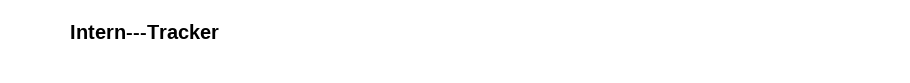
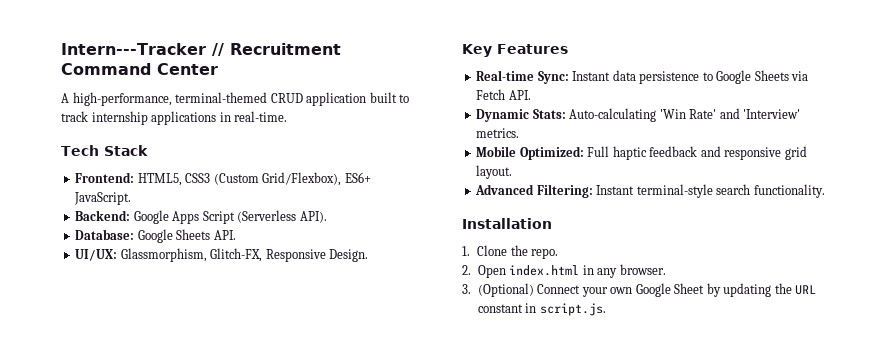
(219, 31) none -> [211,43,341,56] [61,63,218,75] [61,92,410,106] [61,111,288,125] [61,145,148,156] [75,172,371,186] [74,192,132,205] [75,210,327,224] [75,229,236,243] [75,248,369,262] [462,44,568,57] [476,70,809,84] [476,89,531,100] [476,108,801,122] [476,128,520,138] [476,146,807,160] [476,165,513,179] [475,184,825,198] [462,218,552,229] [462,245,559,259] [462,264,666,278] [462,283,817,297] [477,303,606,316] // Recruitment Command Center // A high-performance, terminal-themed CRUD application built to track internship applications in real-time. // Tech Stack // Frontend: HTML5, CSS3 (Custom Grid/Flexbox), ES6+ JavaScript. // Backend: Google Apps Script (Serverless API). // Database: Google Sheets API. // UI/UX: Glassmorphism, Glitch-FX, Responsive Design. // Key Features // Real-time Sync: Instant data persistence to Google Sheets via Fetch API. // Dynamic Stats: Auto-calculating 'Win Rate' and 'Interview' metrics. // Mobile Optimized: Full haptic feedback and responsive grid layout. // Advanced Filtering: Instant terminal-style search functionality. // Installation // 1. Clone the repo. // 2. Open index.html in any browser. // 3. (Optional) Connect your own Google Sheet by updating the URL constant in script.js.

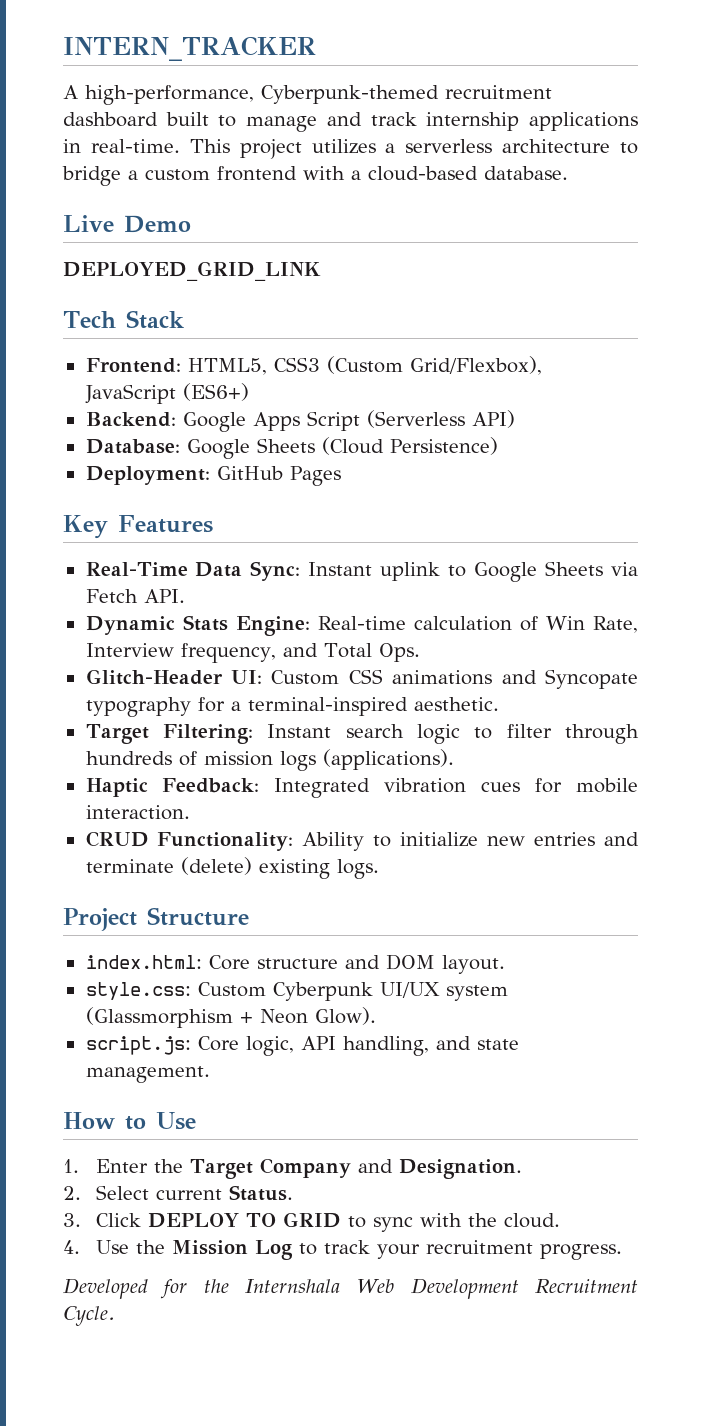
[61,43,341,56] [61,63,218,75] [61,92,410,106] Intern---Tracker // Recruitment Command Center // A high-performance, terminal-themed CRUD application built to -> [63,36,316,61] [63,85,552,105] [63,112,362,132] INTERN_TRACKER // A high-performance, Cyberpunk-themed recruitment dashboard built to manage and
(288, 116) none -> [189,139,638,159] [62,166,568,186] [63,215,191,233] [63,261,321,281] This project utilizes a serverless architecture to bridge a custom frontend with a cloud-based database. // Live Demo // DEPLOYED_GRID_LINK
[344,172,371,183] [74,192,132,205] ES6+ JavaScript. -> [84,383,249,404] JavaScript (ES6+)
[299,211,327,223] API). -> [471,410,515,428] API)
[213,230,236,240] [75,248,369,262] [462,44,568,57] [476,70,700,84] API. // UI/UX: Glassmorphism, Glitch-FX, Responsive Design. // Key Features // Real-time Sync: Instant data persistence -> [321,437,498,455] [85,466,341,486] [63,515,213,539] [85,561,441,581] (Cloud Persistence) // Deployment: GitHub Pages // Key Features // Real-Time Data Sync: Instant uplink
[532,108,801,122] [476,128,520,138] [476,146,807,160] [476,165,513,179] [475,184,825,198] [462,218,552,229] [462,245,559,259] [462,264,666,278] [462,283,817,297] [477,303,606,316] Stats: Auto-calculating 'Win Rate' and 'Interview' metrics. // Mobile Optimized: Full haptic feedback and responsive grid layout. // Advanced Filtering: Instant terminal-style search functionality. // Installation // 1. Clone the repo. // 2. Open index.html in any browser. // 3. (Optional) Connect your own Google Sheet by updating the URL constant in script.js. -> [182,615,638,636] [85,643,420,663] [85,669,639,689] [85,697,499,717] [85,724,639,744] [85,749,454,771] [85,778,639,798] [85,805,190,820] [85,831,639,851] [85,857,379,879] [63,907,249,931] [85,954,505,974] [85,982,508,1001] [85,1007,376,1028] [85,1036,519,1056] [85,1066,210,1083] [63,1112,196,1130] [63,1158,523,1179] [63,1185,294,1201] [63,1212,561,1232] [63,1240,623,1260] [63,1278,638,1299] [63,1306,115,1326] Stats Engine: Real-time calculation of Win Rate, Interview frequency, and Total Ops. // Glitch-Header UI: Custom CSS animations and Syncopate typography for a terminal-inspired aesthetic. // Target Filtering: Instant search logic to filter through hundreds of mission logs (applications). // Haptic Feedback: Integrated vibration cues for mobile interaction. // CRUD Functionality: Ability to initialize new entries and terminate (delete) existing logs. // Project Structure // index.html: Core structure and DOM layout. // style.css: Custom Cyberpunk UI/UX system (Glassmorphism + Neon Glow). // script.js: Core logic, API handling, and state management. // How to Use // 1. Enter the Target Company and Designation. // 2. Select current Status. // 3. Click DEPLOY TO GRID to sync with the cloud. // 4. Use the Mission Log to track your recruitment progress. // Developed for the Internshala Web Development Recruitment Cycle.

